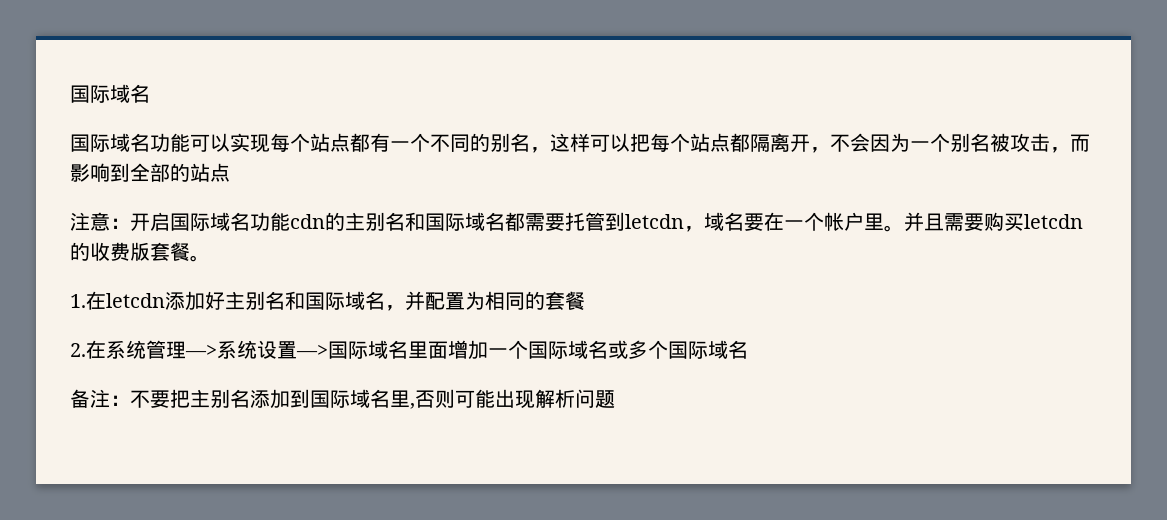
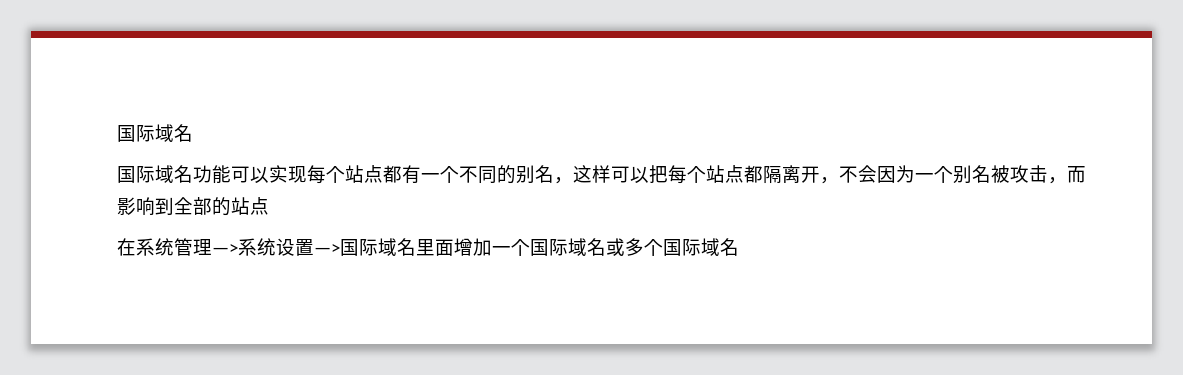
[70,212,1083,232] [70,242,210,262] [70,291,585,311] [70,343,86,357] 注意：开启国际域名功能cdn的主别名和国际域名都需要托管到letcdn，域名要在一个帐户里。并且需要购买letcdn的收费版套餐。 // 1.在letcdn添加好主别名和国际域名，并配置为相同的套餐 // 2. -> (269, 206) none
[70,389,615,409] // 备注：不要把主别名添加到国际域名里,否则可能出现解析问题 -> (739, 247) none

